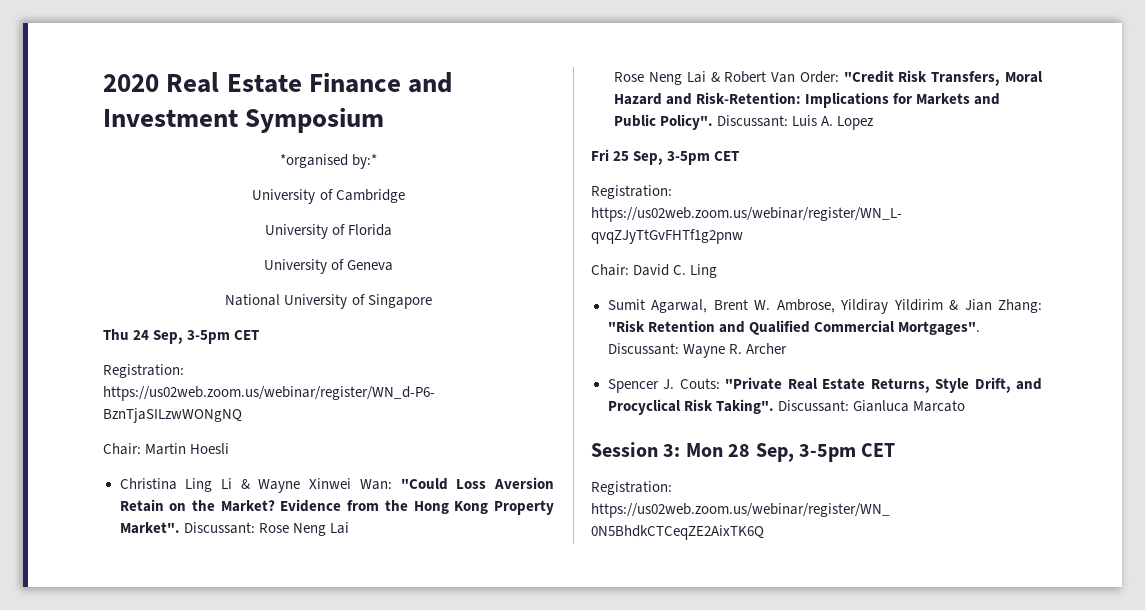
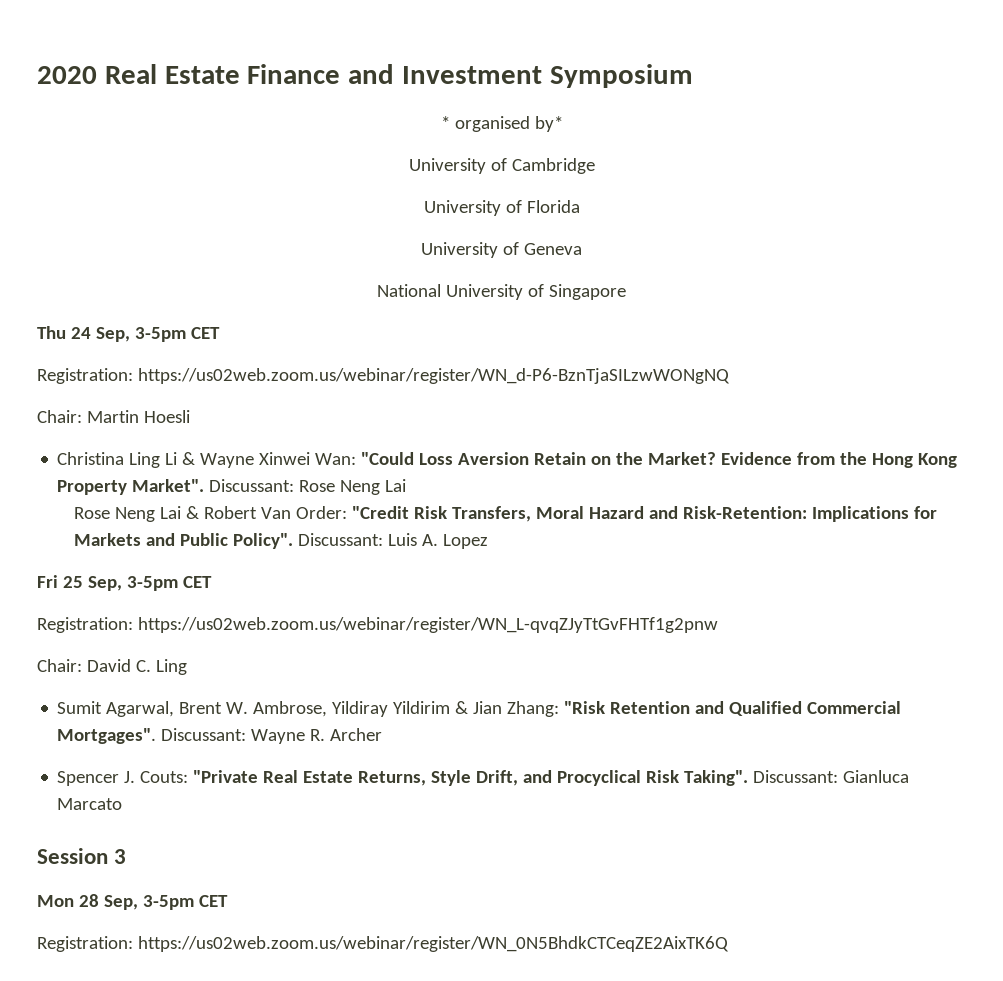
[279,154,378,169] *organised by:* -> [440,116,563,132] * organised by*
[663,444,681,457] 3: -> [114,849,127,864] 3 //

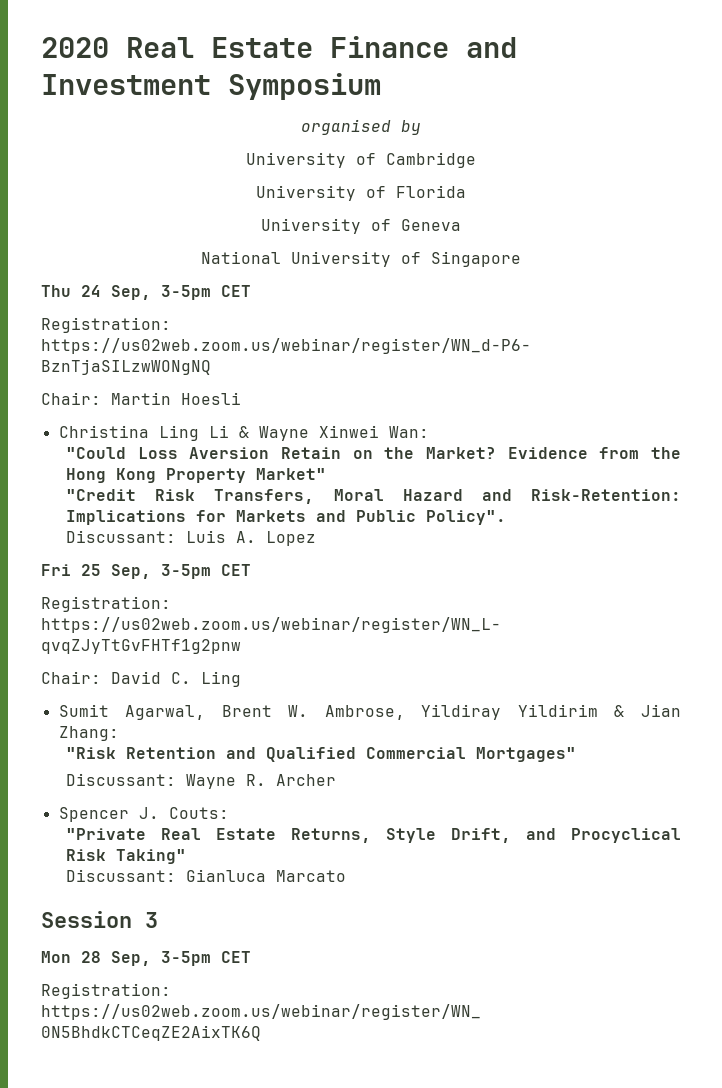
[440,116,563,132] * organised by* -> [301,119,421,135] organised by
(357, 459) none -> (429, 432) //
[132,479,407,495] [73,506,347,522] Market". Discussant: Rose Neng Lai // Rose Neng Lai & Robert Van Order: -> [256,468,327,480] Market" //
(293, 541) none -> (507, 517) //
(560, 709) none -> (119, 733) //
[57,728,157,744] Mortgages". -> [476,747,577,762] Mortgages" //
(189, 777) none -> (229, 813) //
[684,770,749,786] Taking". -> [116,849,187,864] Taking" //

